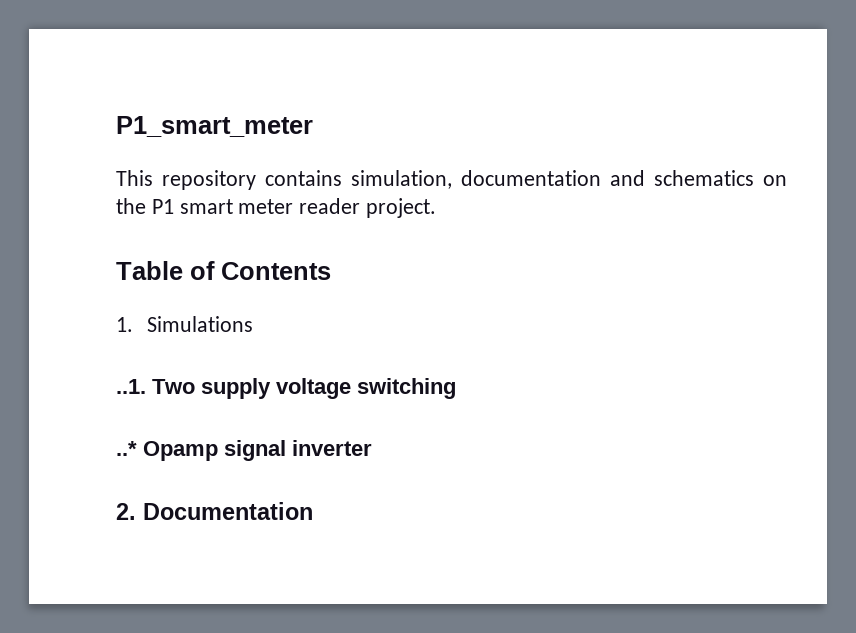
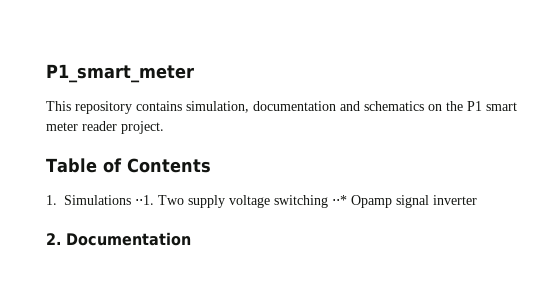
[116,379,146,394] // ..1. -> [135,195,154,205] ⋅⋅1.
[116,441,137,456] // ..* -> [332,195,347,205] ⋅⋅*

